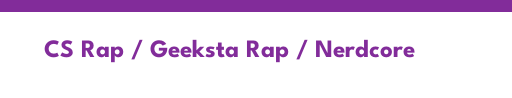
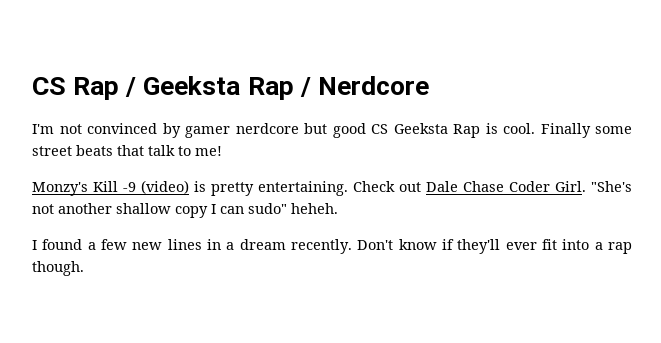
(415, 48) none -> [32,123,632,138] [32,145,222,156] [32,180,632,196] [32,203,338,218] [32,239,632,254] [32,261,84,276] // I'm not convinced by gamer nerdcore but good CS Geeksta Rap is cool. Finally some street beats that talk to me! // Monzy's Kill -9 (video) is pretty entertaining. Check out Dale Chase Coder Girl. "She's not another shallow copy I can sudo" heheh. // I found a few new lines in a dream recently. Don't know if they'll ever fit into a rap though.

